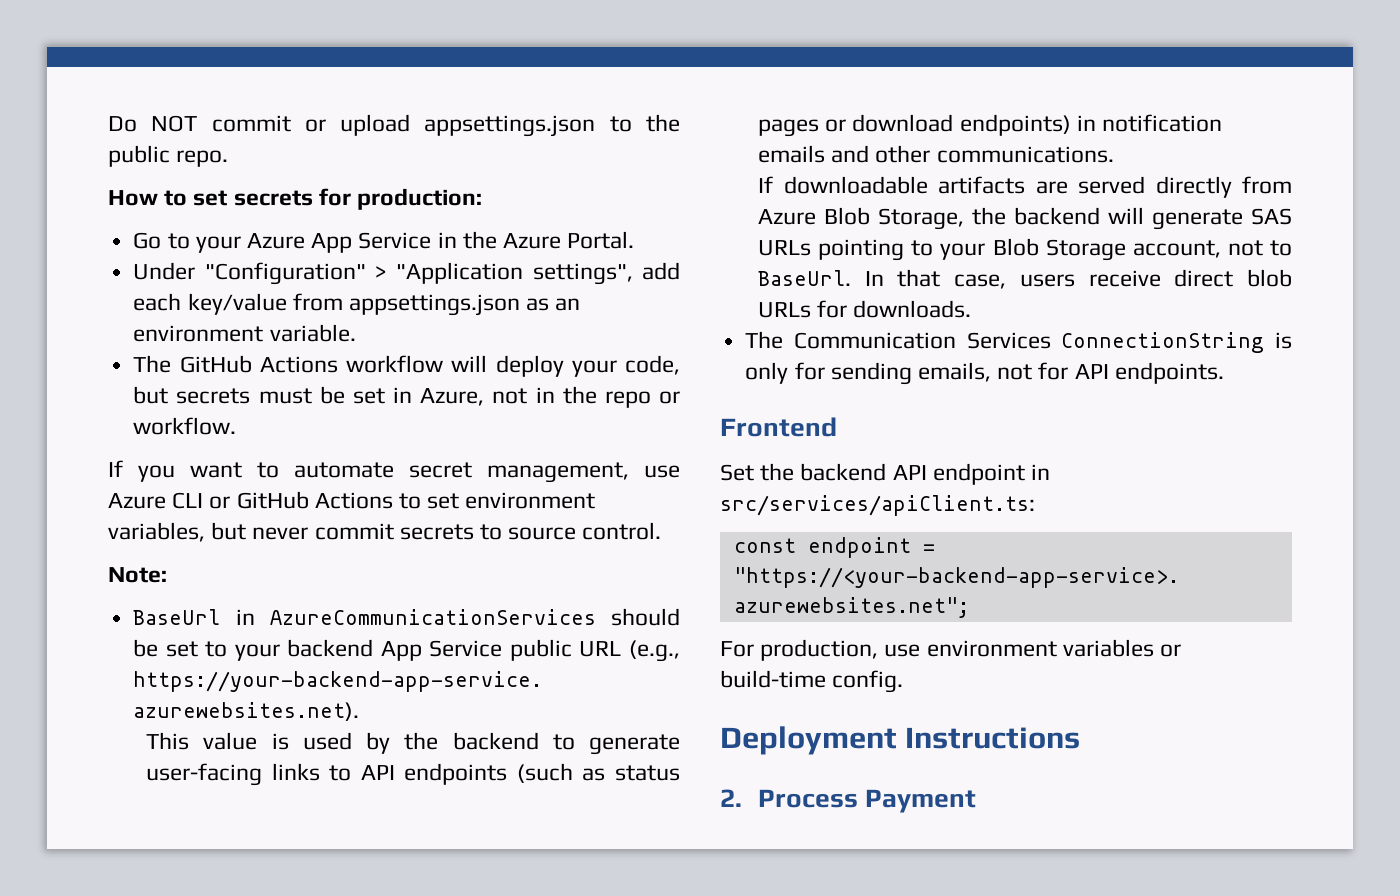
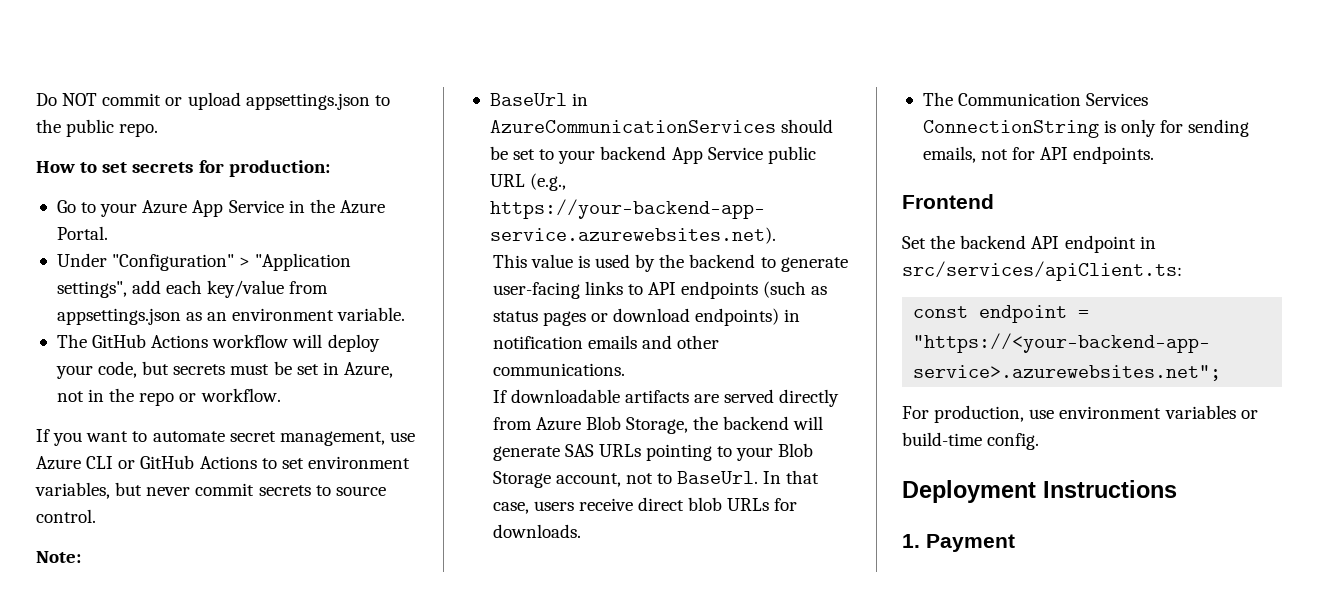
[720,789,859,808] 2. Process -> [902,534,920,548] 1.

